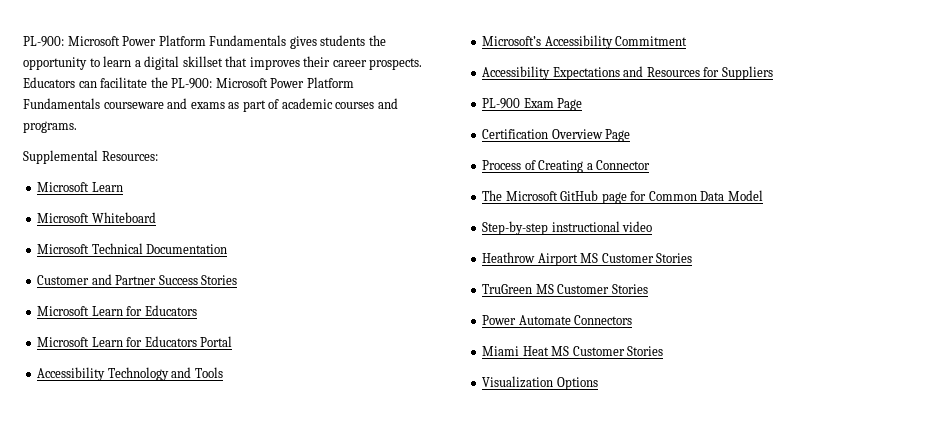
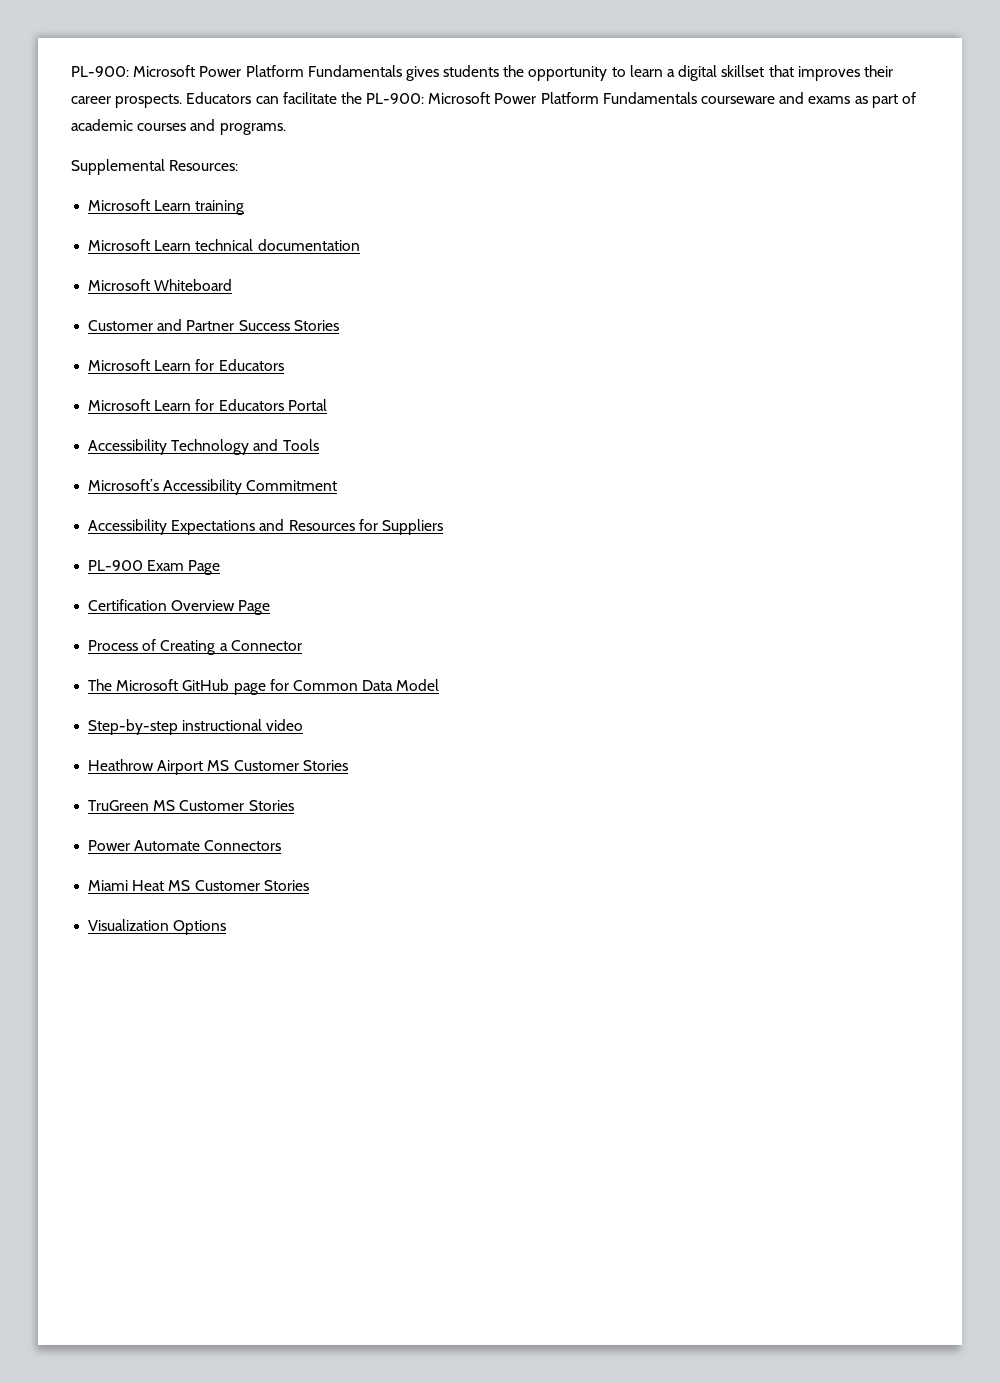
(123, 187) none -> [195,200,245,215] [88,239,360,251] training // Microsoft Learn technical documentation
[37,243,228,254] // Microsoft Technical Documentation -> (233, 285) none

